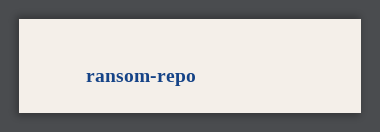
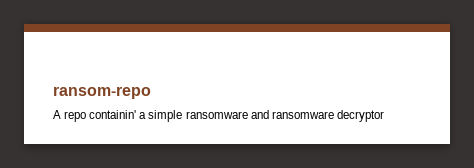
(196, 79) none -> [53,110,384,122] // A repo containin' a simple ransomware and ransomware decryptor

